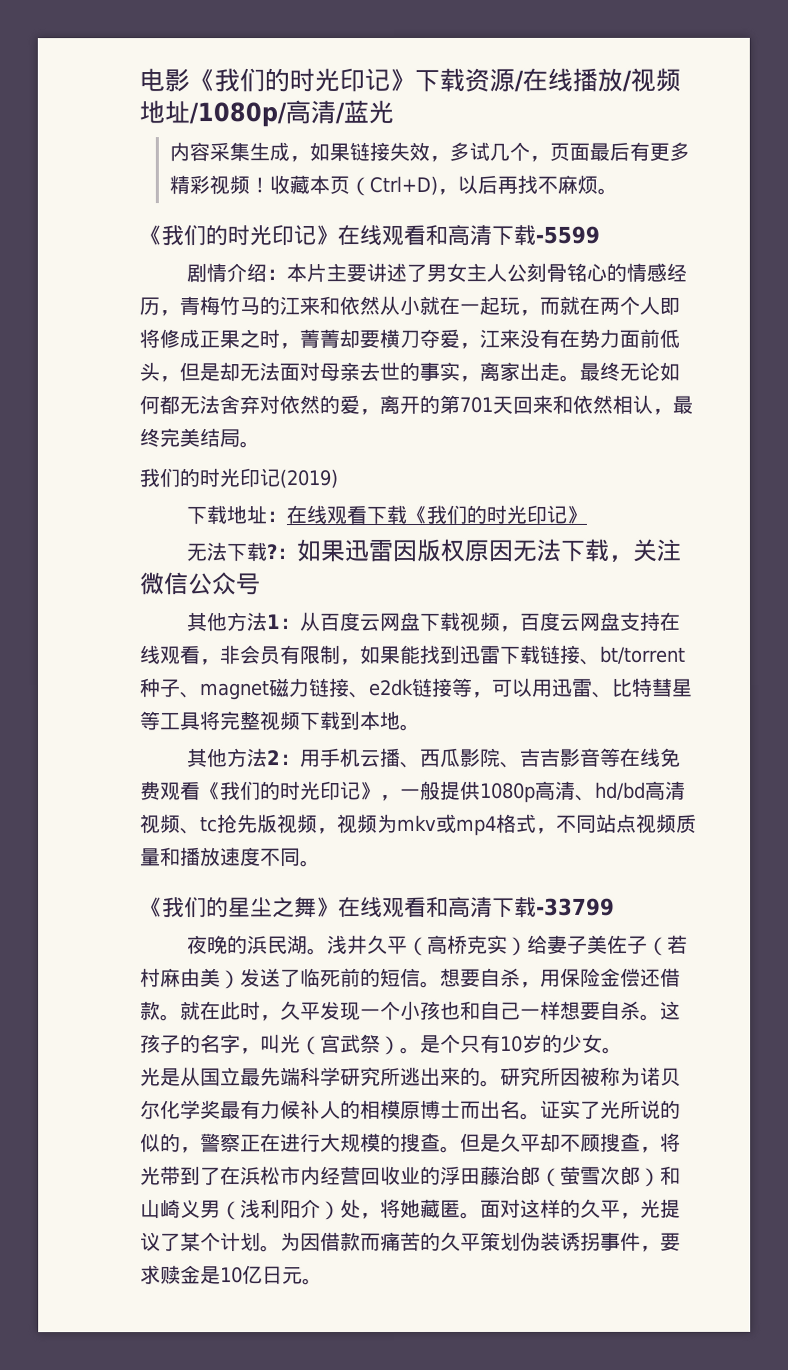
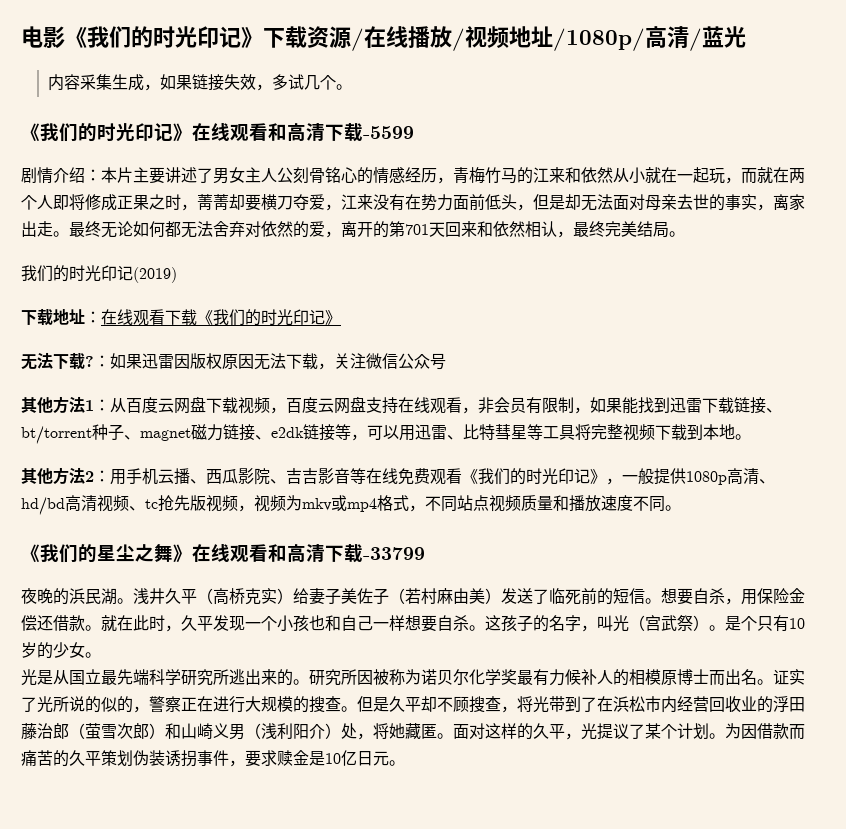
[529,141,691,162] [169,174,599,197] ，页面最后有更多精彩视频！收藏本页（Ctrl+D)，以后再找不麻烦 -> (337, 82) none

